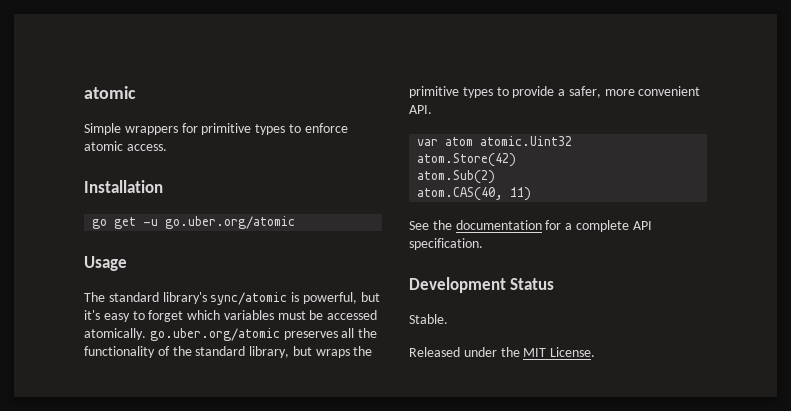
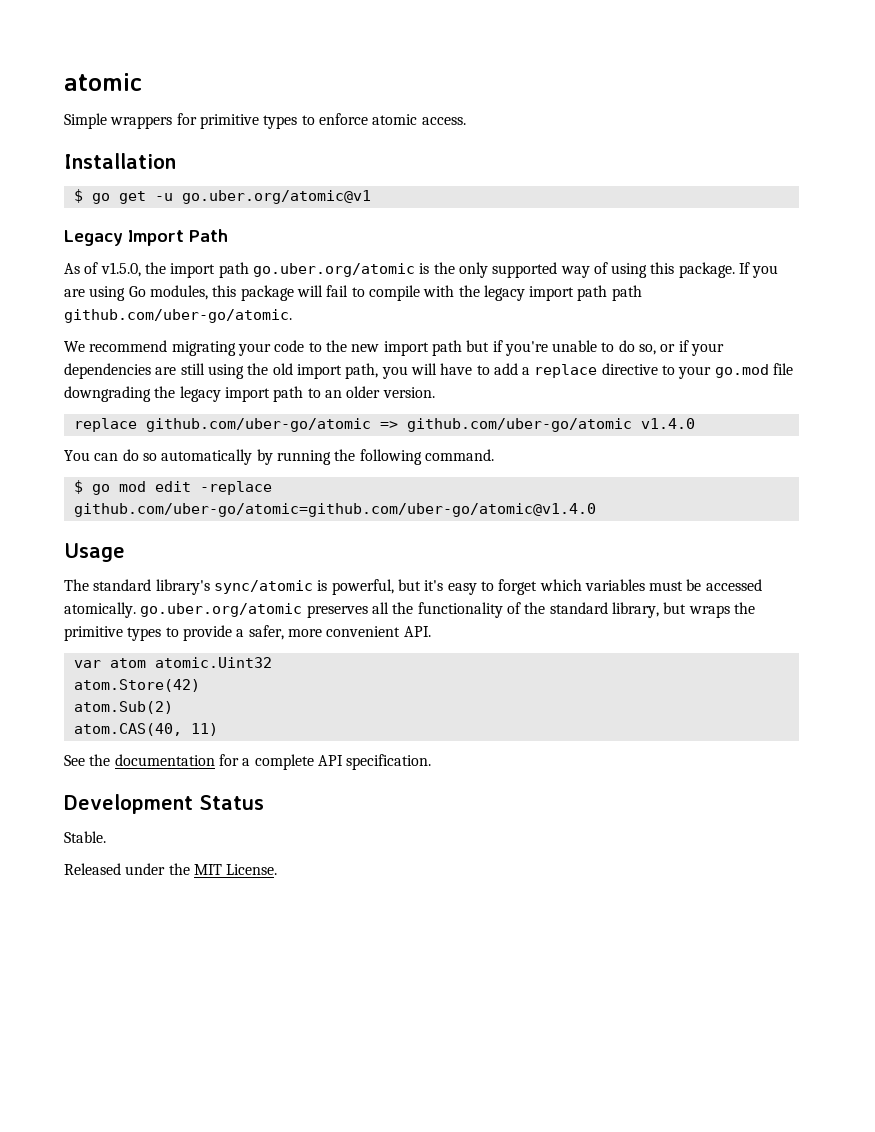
(163, 186) none -> [73,189,83,203] $
[165,216,296,229] go.uber.org/atomic -> [181,190,371,204] [64,229,228,246] [64,262,779,278] [64,285,642,301] [64,309,292,323] [64,340,725,356] [64,363,794,379] [64,386,435,402] [73,418,695,432] [64,449,494,465] [73,480,272,495] [73,503,596,517] go.uber.org/atomic@v1 // Legacy Import Path // As of v1.5.0, the import path go.uber.org/atomic is the only supported way of using this package. If you are using Go modules, this package will fail to compile with the legacy import path path github.com/uber-go/atomic. // We recommend migrating your code to the new import path but if you're unable to do so, or if your dependencies are still using the old import path, you will have to add a replace directive to your go.mod file downgrading the legacy import path to an older version. // replace github.com/uber-go/atomic => github.com/uber-go/atomic v1.4.0 // You can do so automatically by running the following command. // $ go mod edit -replace github.com/uber-go/atomic=github.com/uber-go/atomic@v1.4.0

